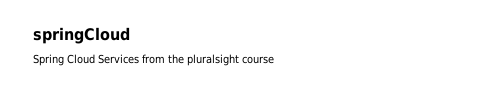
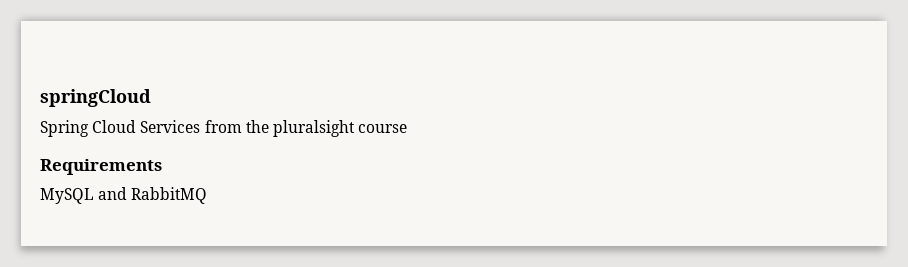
(274, 60) none -> [40,159,162,175] [40,187,208,204] // Requirements // MySQL and RabbitMQ

